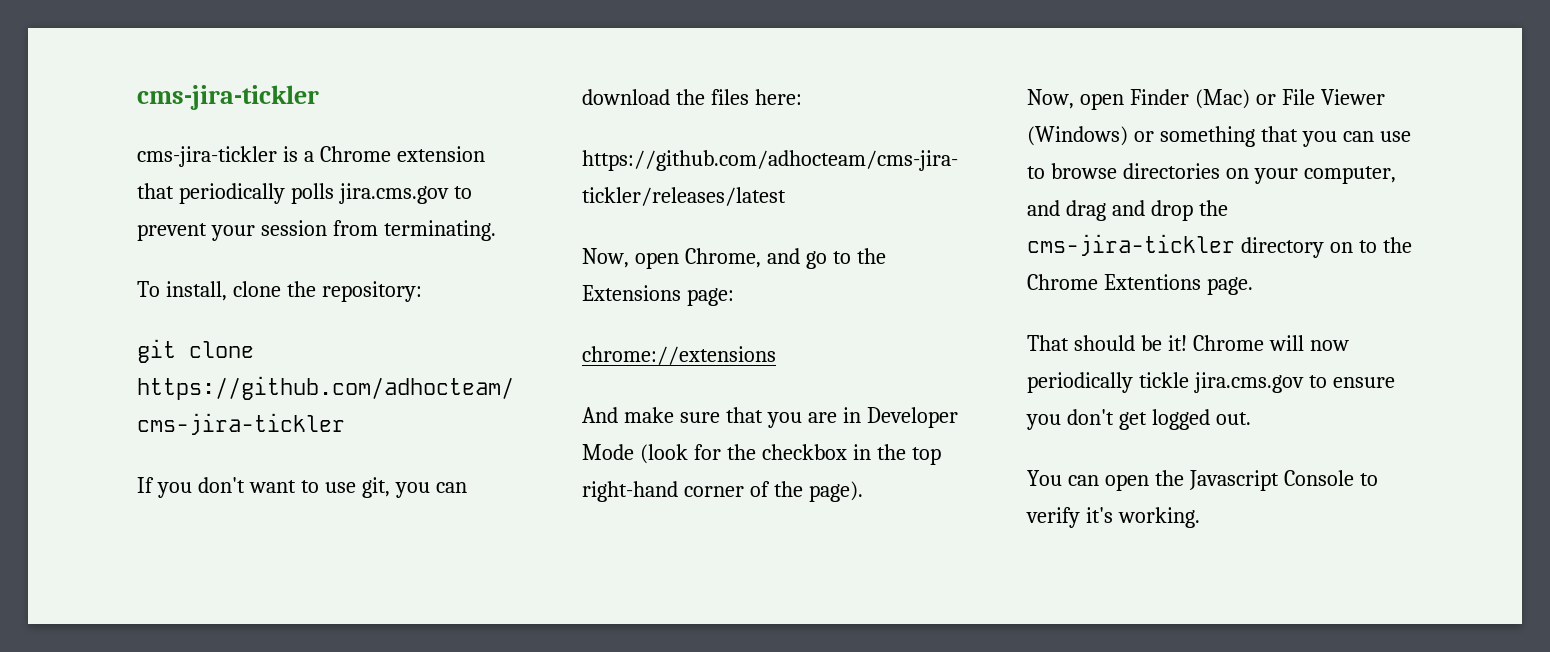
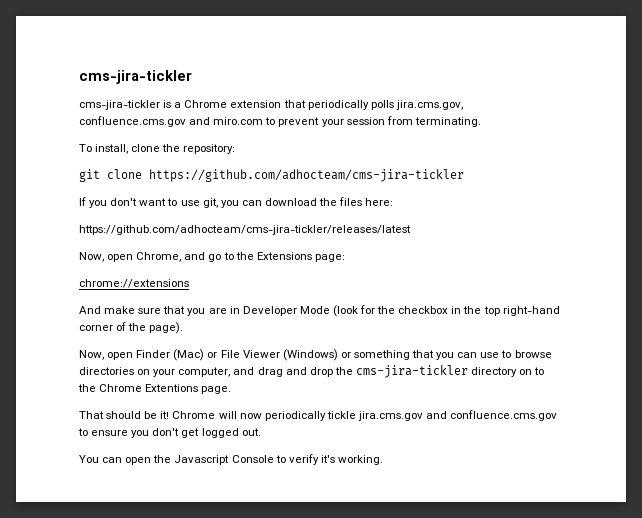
[338,183,449,204] jira.cms.gov -> [395,100,463,110] [79,116,264,127] jira.cms.gov, confluence.cms.gov and miro.com
(1304, 382) none -> [426,410,558,421] and confluence.cms.gov

